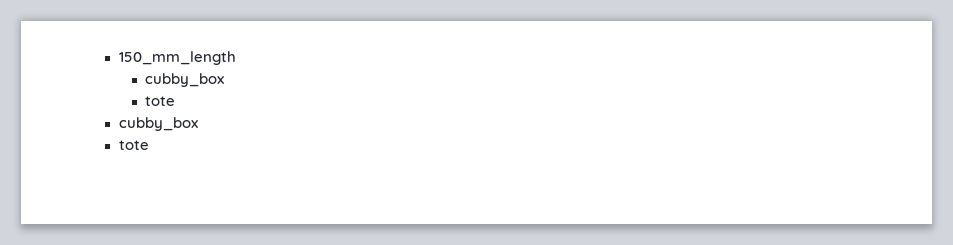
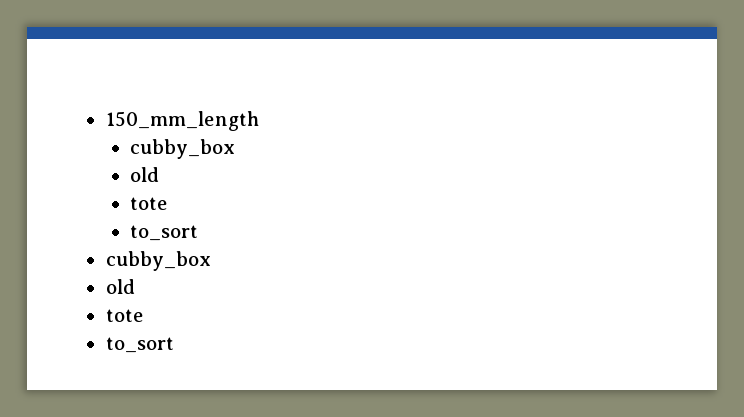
[145,96,176,106] [118,117,198,131] [118,140,149,150] // tote // cubby_box // tote -> [129,167,159,182] [129,197,168,210] [129,225,198,241] [105,251,211,271] [105,279,135,294] [105,309,144,322] [105,337,174,353] // old // tote // to_sort // cubby_box // old // tote // to_sort

